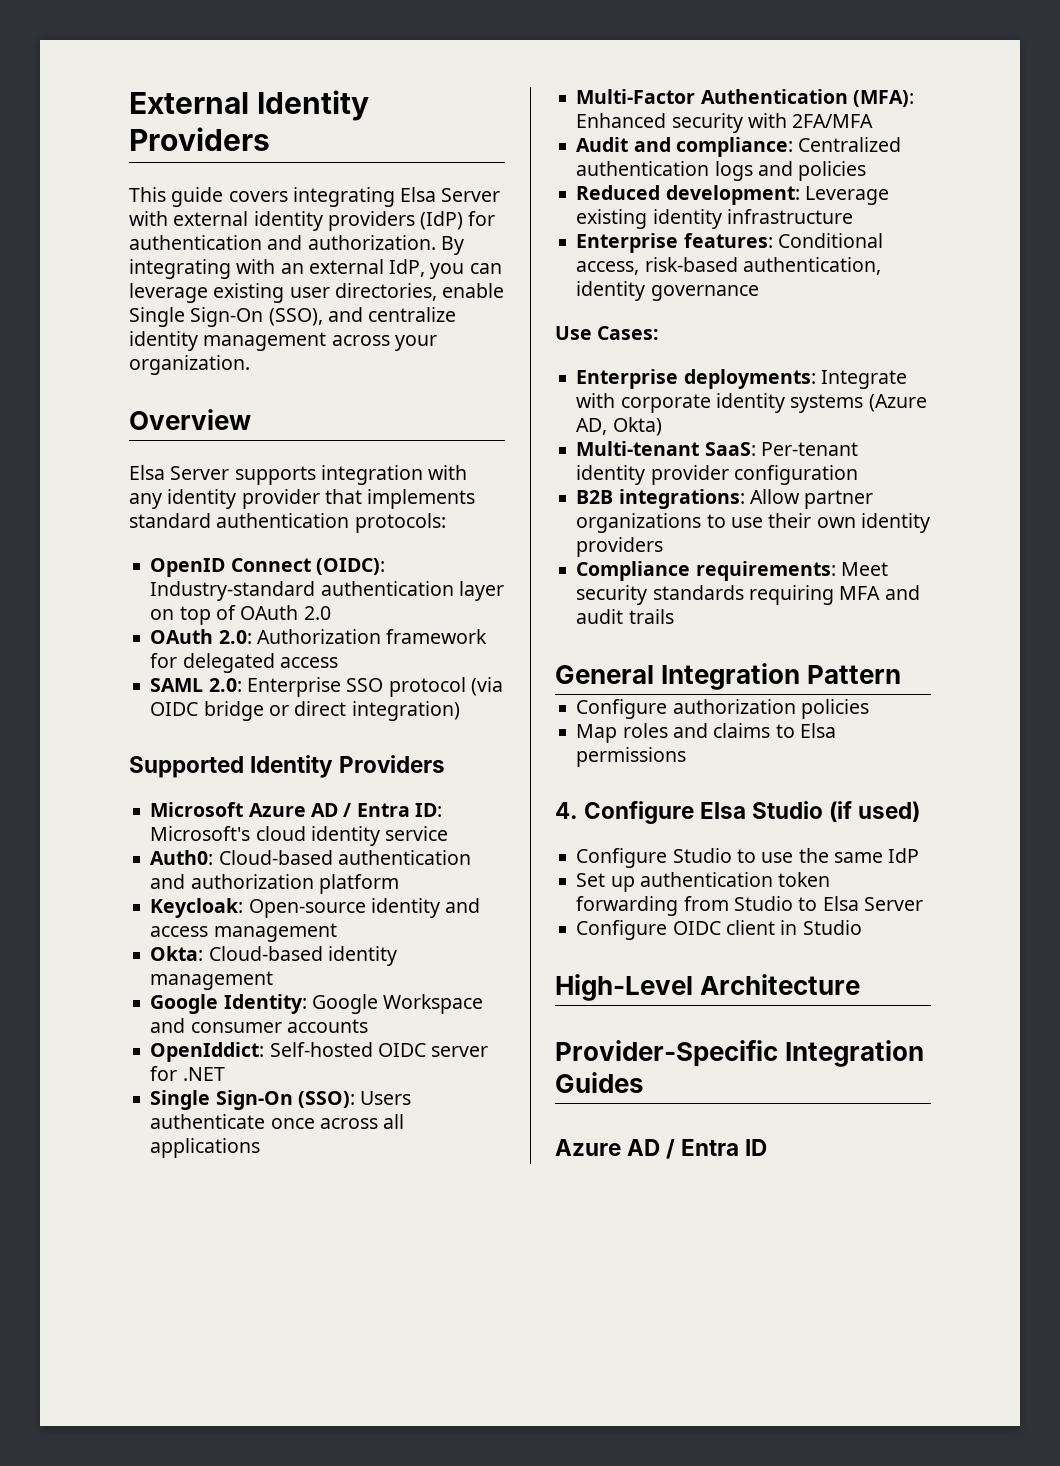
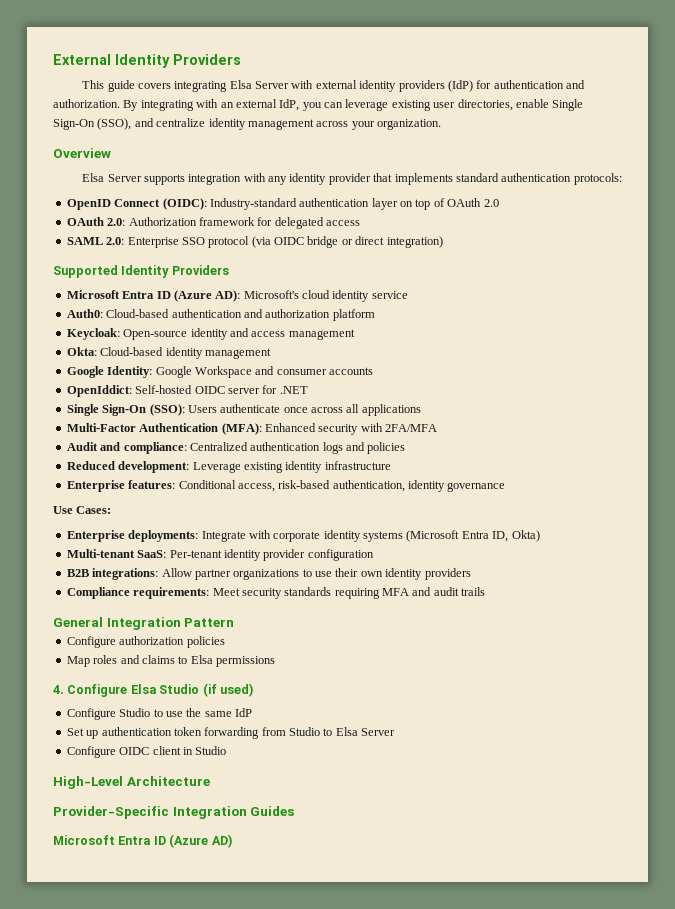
[248,803,442,817] Azure AD / Entra ID: -> [122,290,241,302] Entra ID (Azure AD):
[868,394,927,412] [576,418,608,435] (Azure AD, -> [406,530,509,542] (Microsoft Entra ID,
[555,1139,768,1159] Azure AD / Entra ID -> [53,834,233,848] Microsoft Entra ID (Azure AD)

